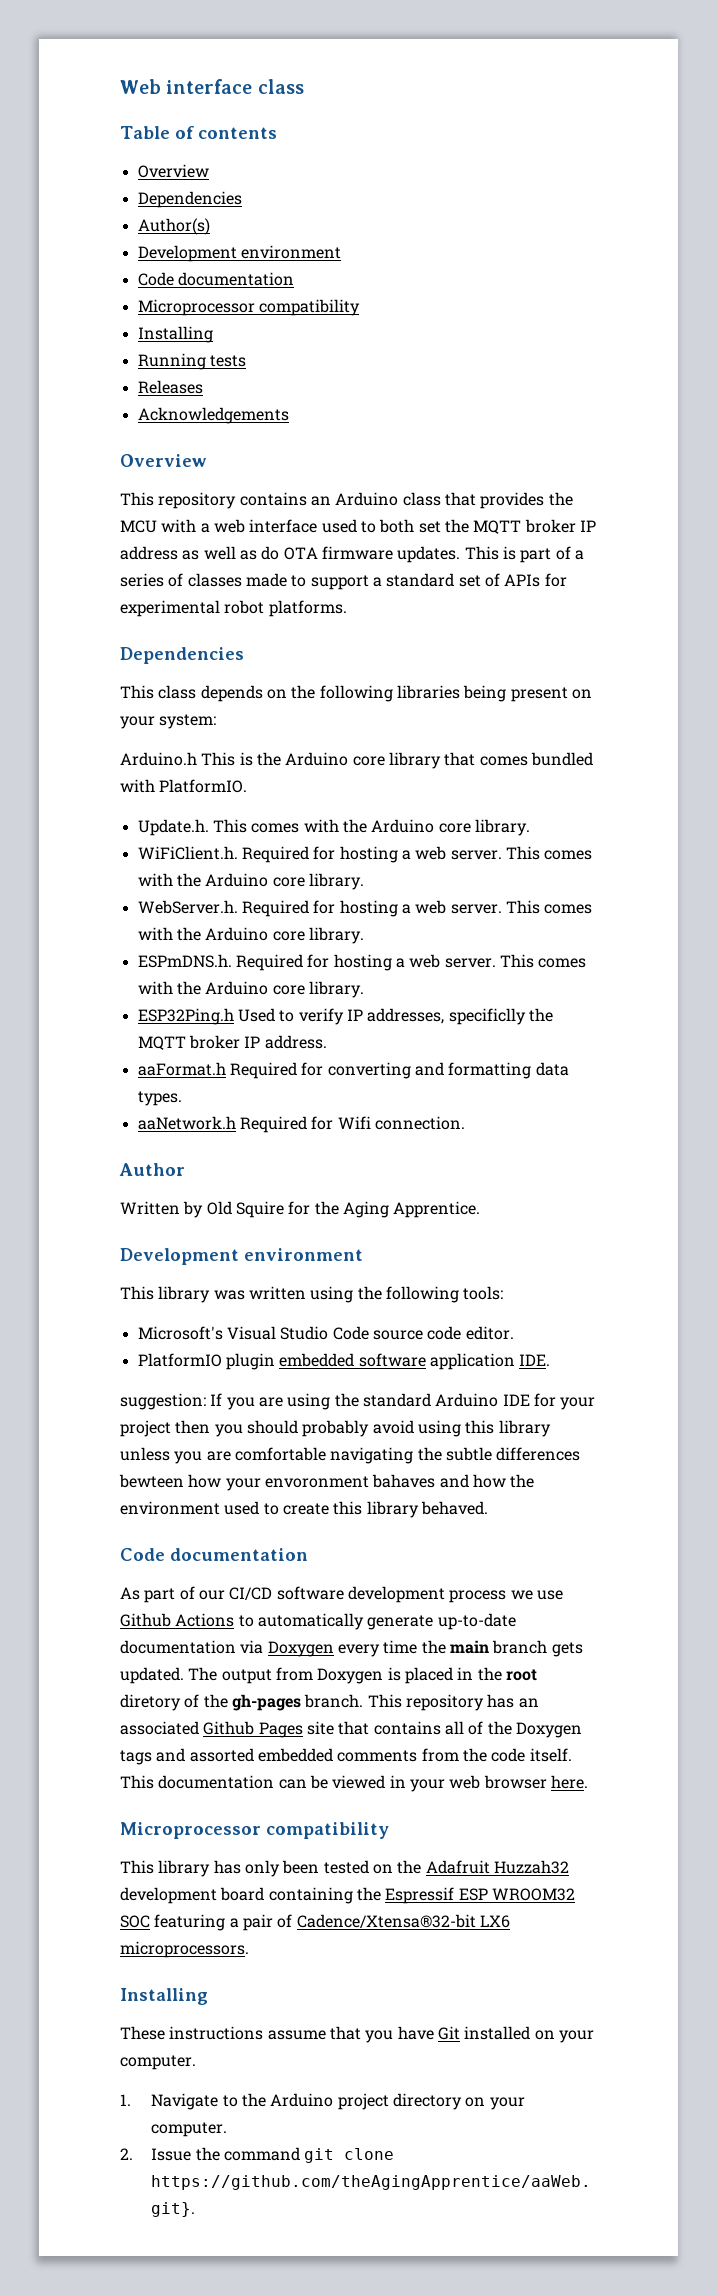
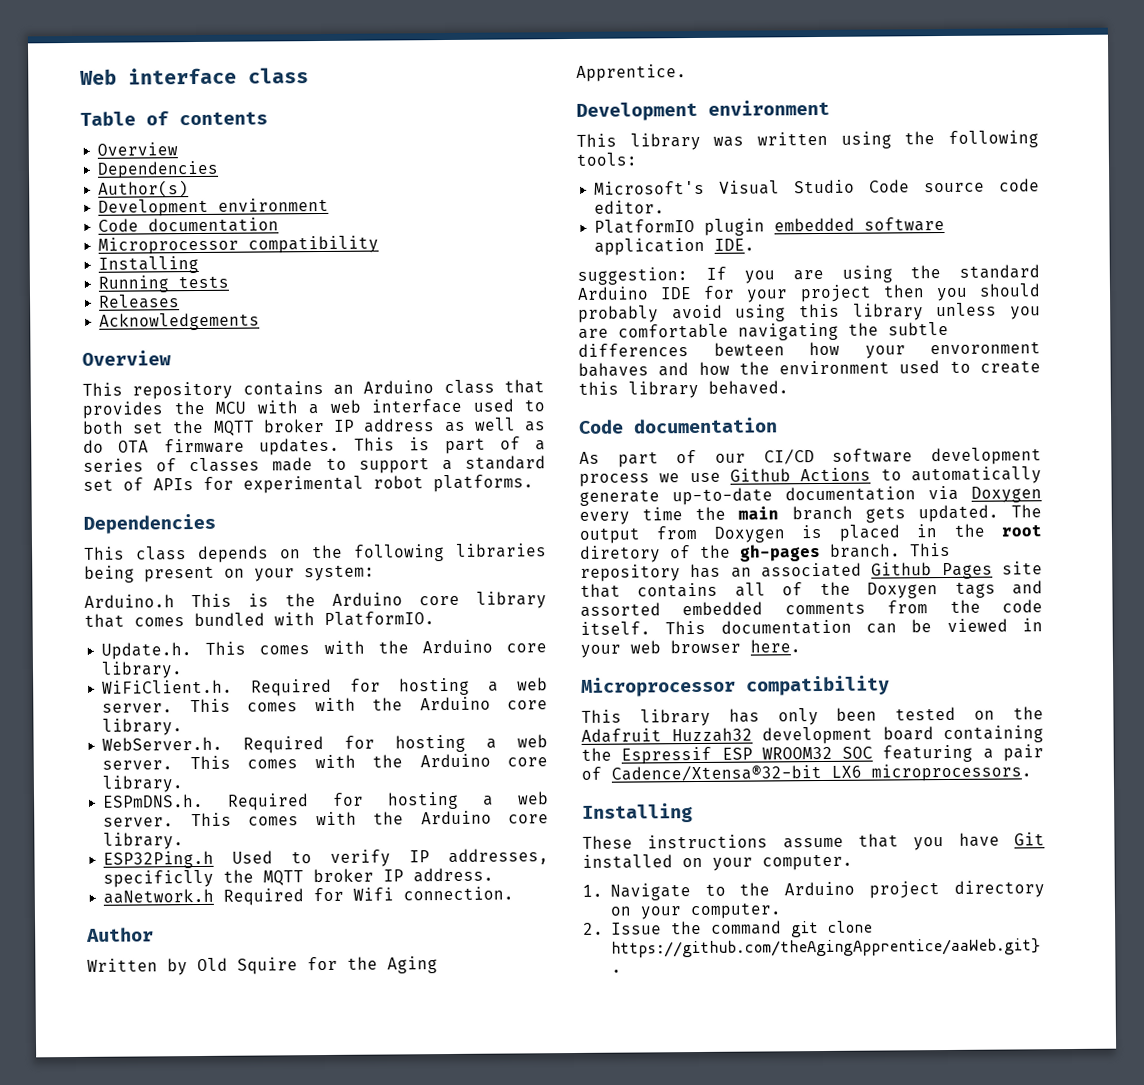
[137,1062,569,1079] [137,1091,182,1106] // aaFormat.h Required for converting and formatting data types. -> (495, 875) none

